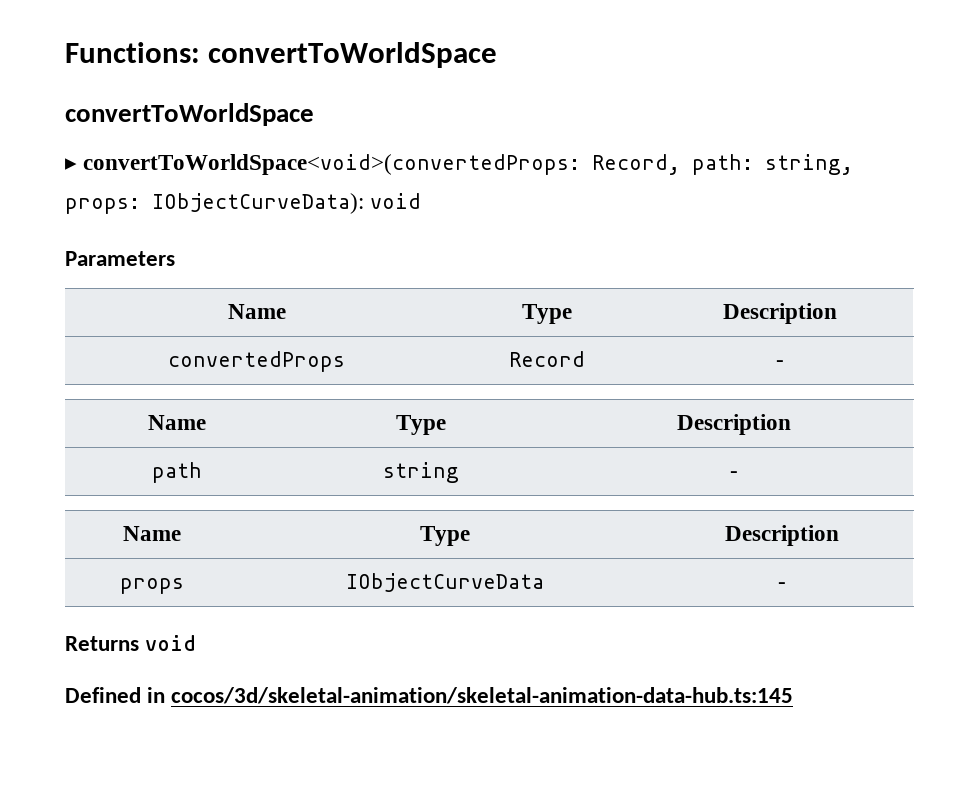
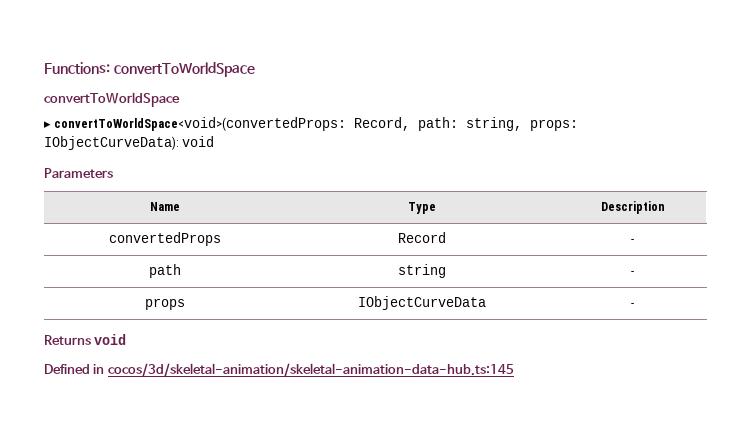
[147,415,206,430] [395,415,446,435] [676,414,791,435] // Name | Type | Description -> (634, 241) none
[123,526,181,541] [419,526,470,546] [725,525,839,546] // Name | Type | Description -> (634, 273) none

